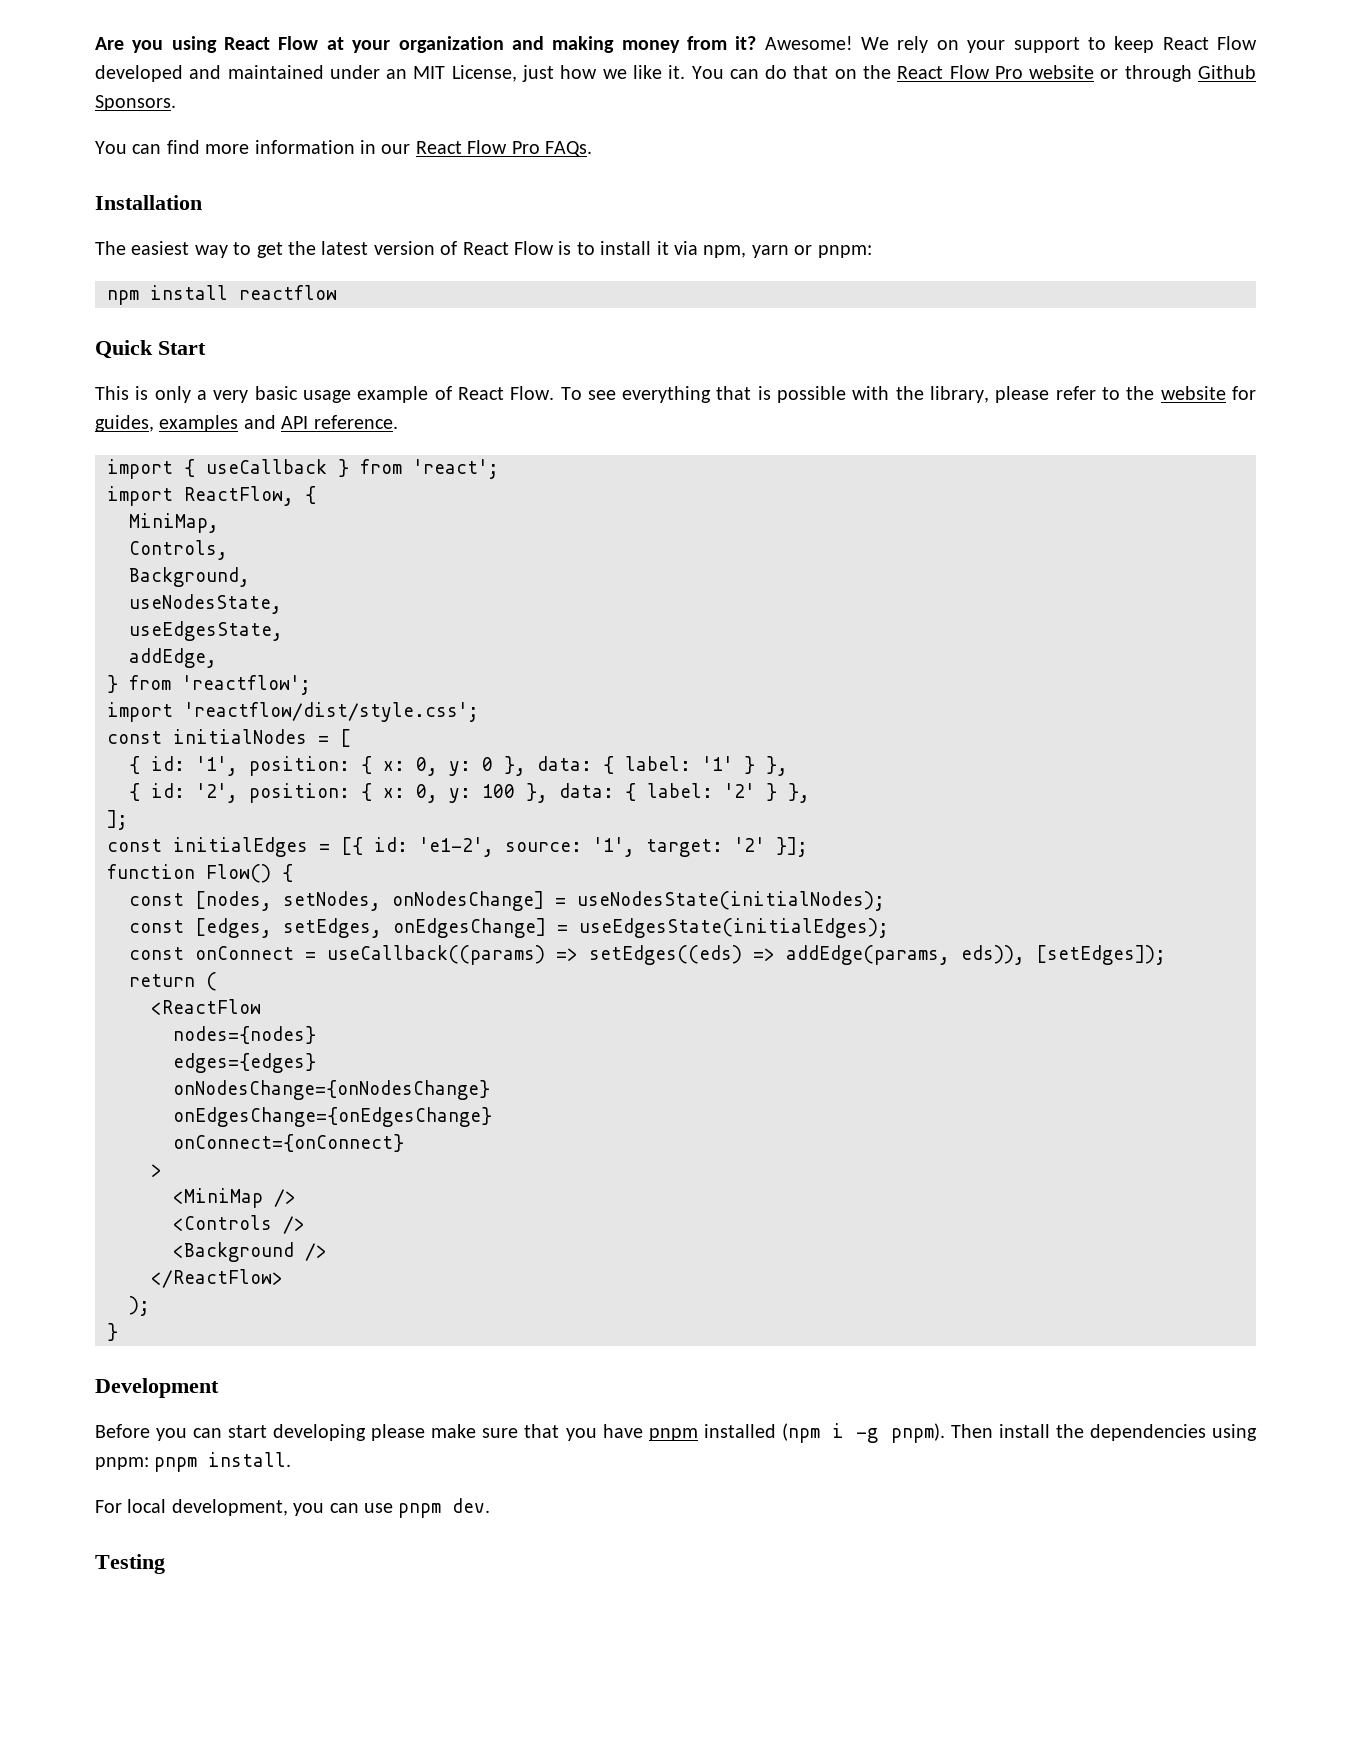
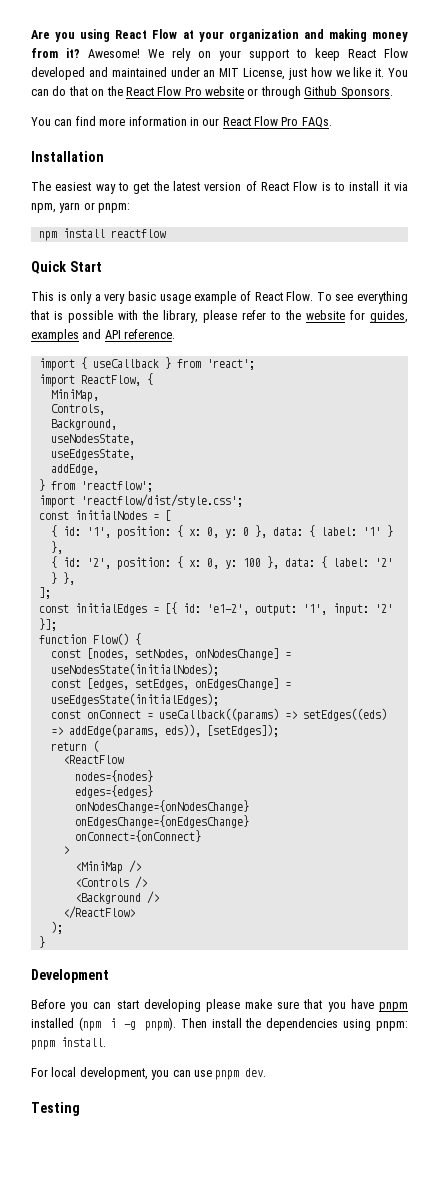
[505,837,723,857] source: '1', target: -> [254,603,369,616] output: '1', input:

